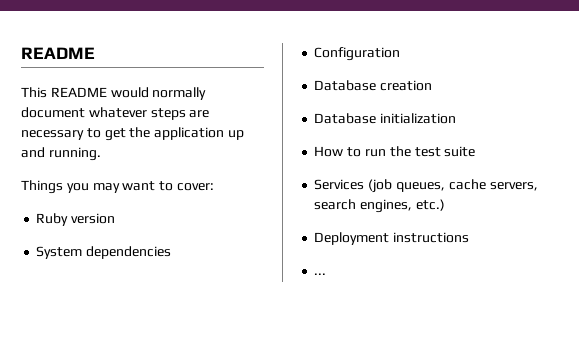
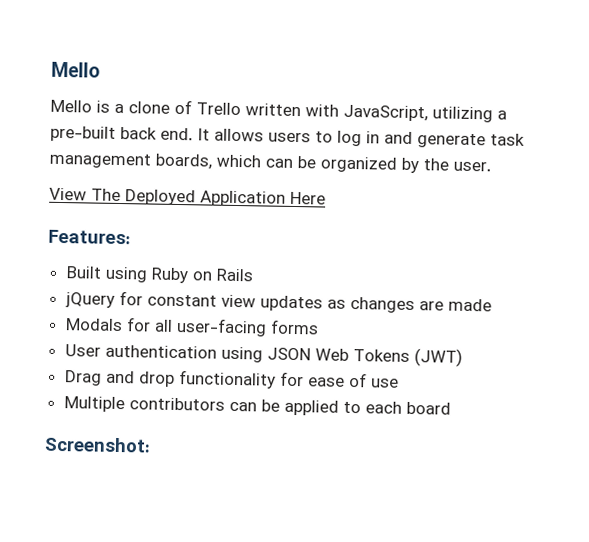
[21,47,95,59] [21,87,207,100] [21,107,210,120] [21,127,244,141] [21,147,101,161] [21,180,214,194] [36,213,116,226] [36,246,172,259] [314,47,401,61] [314,80,433,91] [314,113,457,124] [314,146,476,157] [314,179,538,193] [314,199,445,213] [314,232,470,245] [314,273,327,275] README // This README would normally document whatever steps are necessary to get the application up and running. // Things you may want to cover: // Ruby version // System dependencies // Configuration // Database creation // Database initialization // How to run the test suite // Services (job queues, cache servers, search engines, etc.) // Deployment instructions // ... -> [51,61,100,78] [50,99,507,123] [50,125,525,149] [49,152,491,174] [49,187,326,207] [48,229,131,245] [65,266,254,284] [64,290,492,314] [64,317,319,337] [64,344,463,367] [64,370,399,389] [63,396,451,416] [44,436,151,453] Mello // Mello is a clone of Trello written with JavaScript, utilizing a pre-built back end. It allows users to log in and generate task management boards, which can be organized by the user. // View The Deployed Application Here // Features: // Built using Ruby on Rails // jQuery for constant view updates as changes are made // Modals for all user-facing forms // User authentication using JSON Web Tokens (JWT) // Drag and drop functionality for ease of use // Multiple contributors can be applied to each board // Screenshot:

